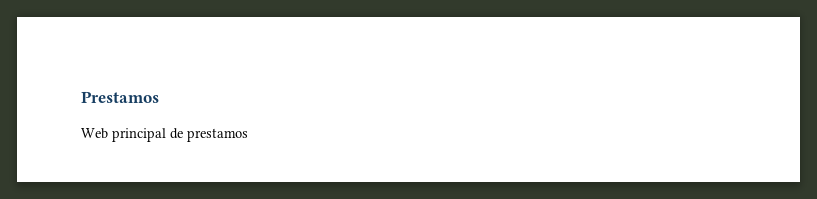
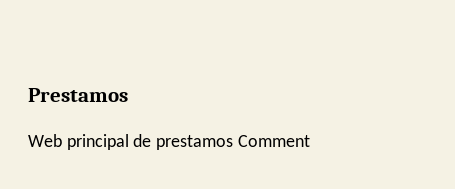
(248, 135) none -> [237,135,310,147] Comment

